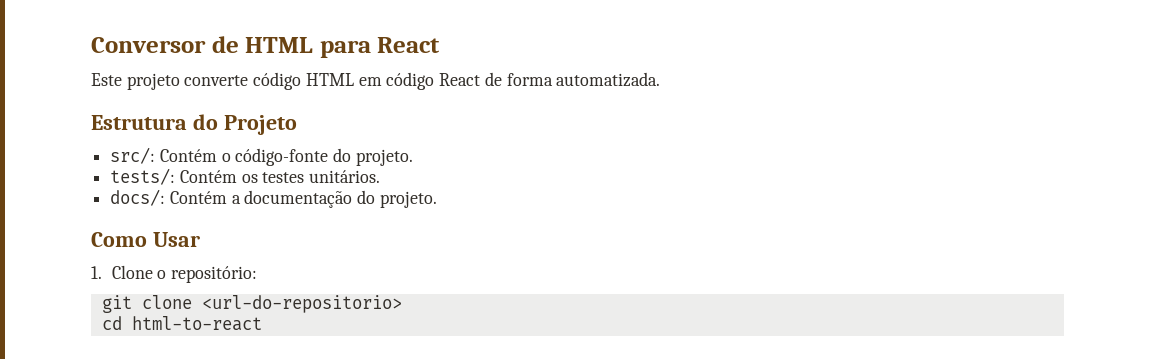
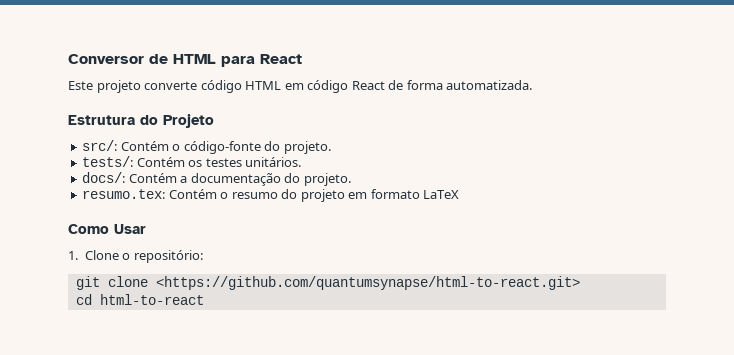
(437, 199) none -> [82,189,460,202] // resumo.tex: Contém o resumo do projeto em formato LaTeX
[201,295,402,313] <url-do-repositorio> -> [155,276,580,290] <https://github.com/quantumsynapse/html-to-react.git>

